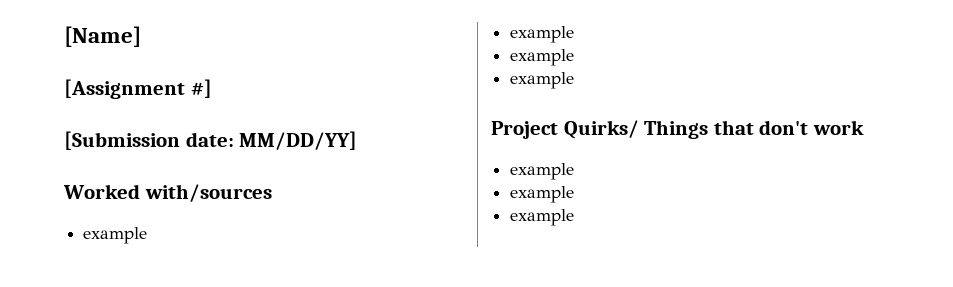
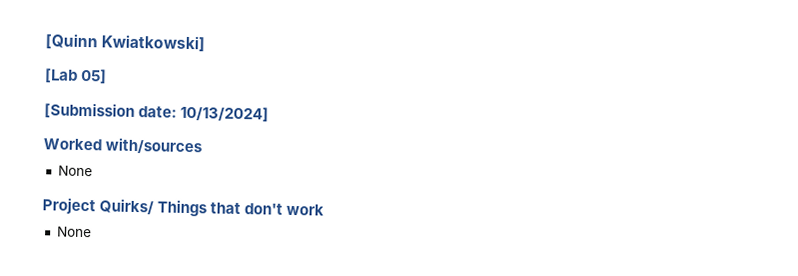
[64,26,141,47] [64,79,212,99] [Name] // [Assignment #] -> [45,33,206,52] [44,68,108,84] [Quinn Kwiatkowski] // [Lab 05]
[239,131,358,150] MM/DD/YY] -> [180,105,270,122] 10/13/2024]
[83,227,148,244] [510,26,575,43] [510,49,575,66] [510,72,575,89] // example // example // example // example -> [57,165,93,177] // None
[510,163,575,180] [510,186,575,203] [510,209,575,226] // example // example // example -> [56,226,92,238] // None

